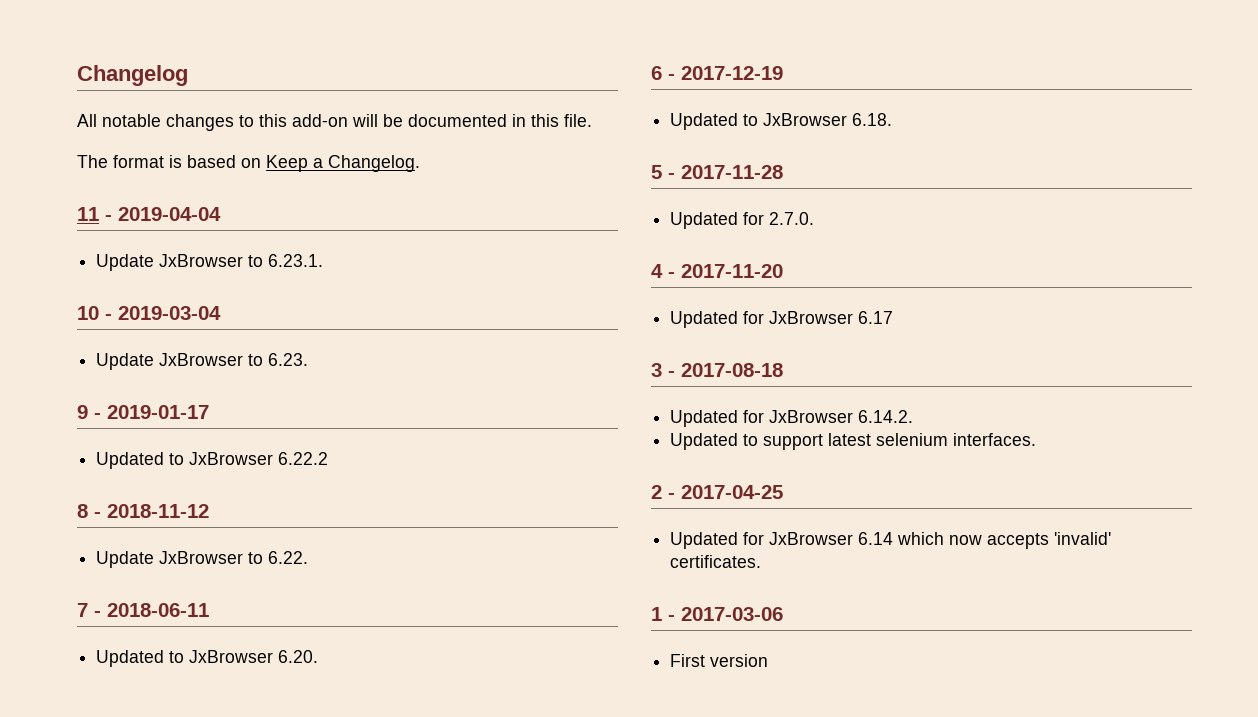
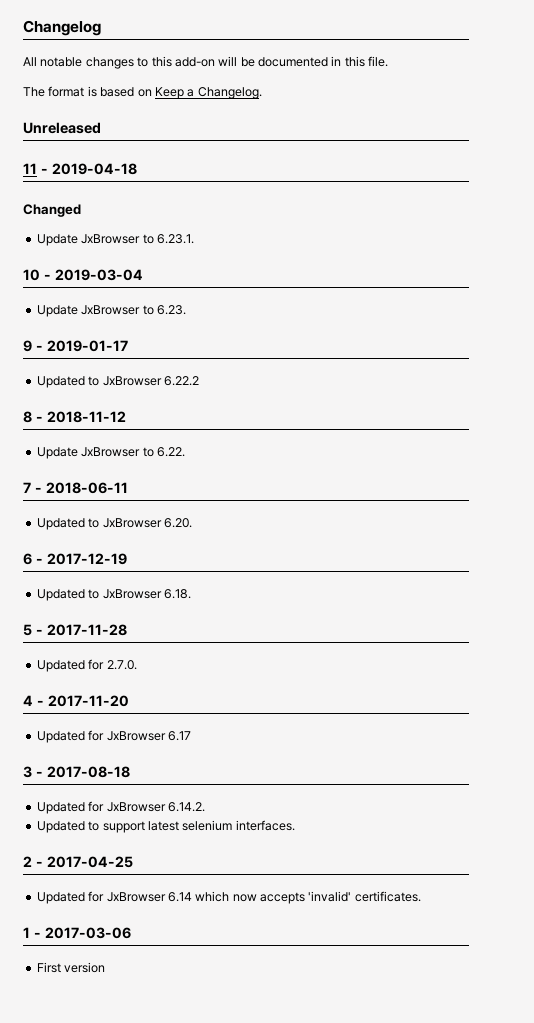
(420, 163) none -> [23,122,101,134] // Unreleased
[118,207,221,221] 2019-04-04 -> [51,163,137,175] [23,204,81,217] 2019-04-18 // Changed

